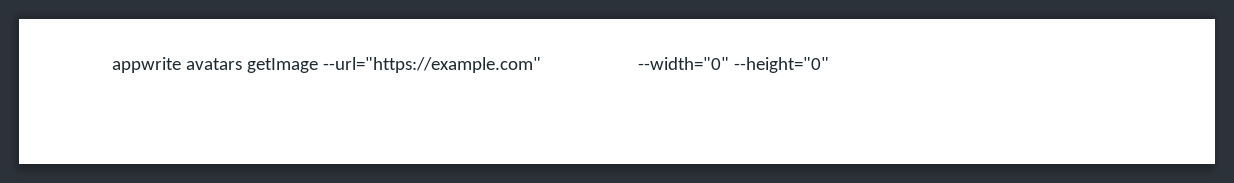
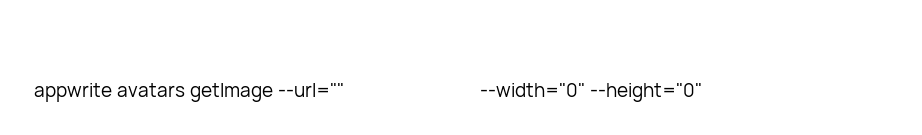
[322,57,541,73] --url="https://example.com" -> [278,83,345,97] --url=""

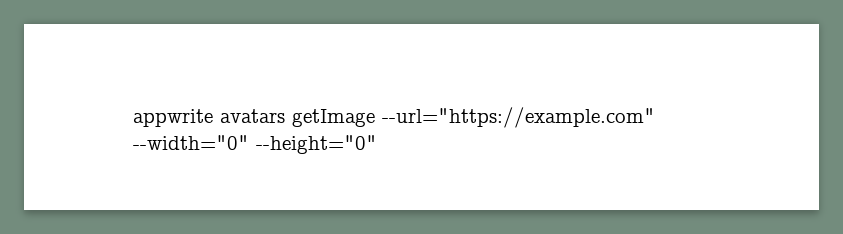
[278,83,345,97] --url="" -> [382,107,655,128] --url="https://example.com"

